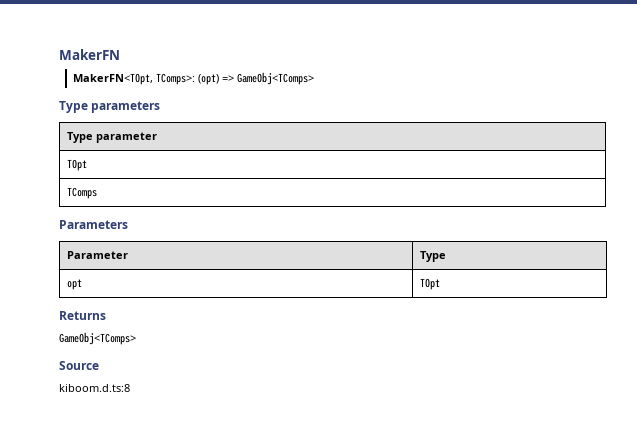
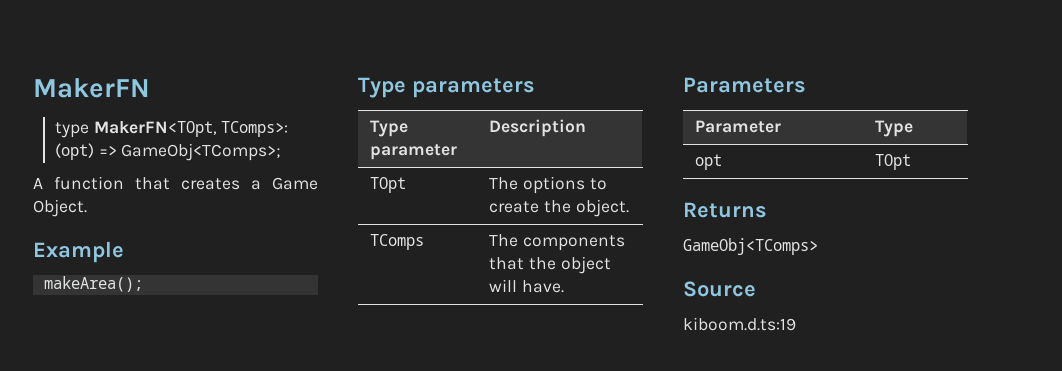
(120, 54) none -> [54,122,89,138] type
[237,72,315,85] GameObj<TComps> -> [121,143,282,161] [33,176,318,190] [33,199,87,217] [33,241,124,263] [43,276,143,292] GameObj<TComps>; // A function that creates a Game Object. // Example // makeArea();
[66,159,87,171] [66,187,97,199] // TOpt // TComps -> [489,119,587,137] [370,177,407,193] [489,176,607,194] [489,199,629,217] [370,234,425,250] [489,234,626,251] [489,256,611,274] [489,279,565,293] | Description // TOpt | The options to create the object. // TComps | The components that the object will have.
[59,384,130,392] kiboom.d.ts:8 -> [683,317,796,331] kiboom.d.ts:19

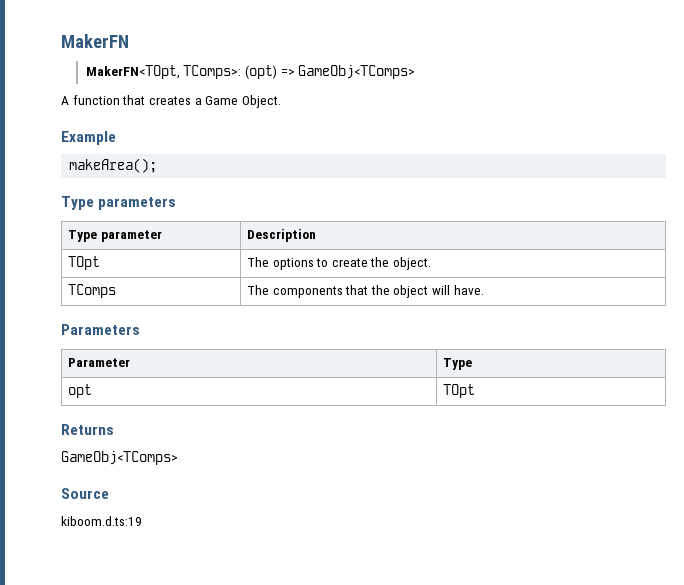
[54,122,89,138] type -> (129, 41) none
[121,143,282,161] GameObj<TComps>; -> [298,65,416,79] GameObj<TComps>

